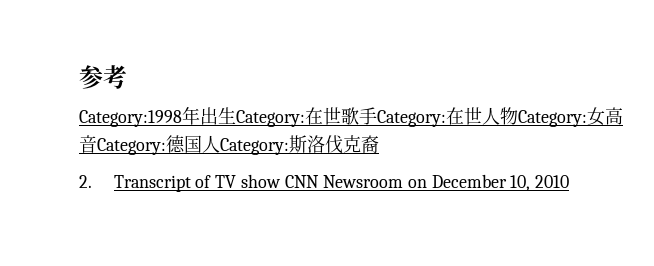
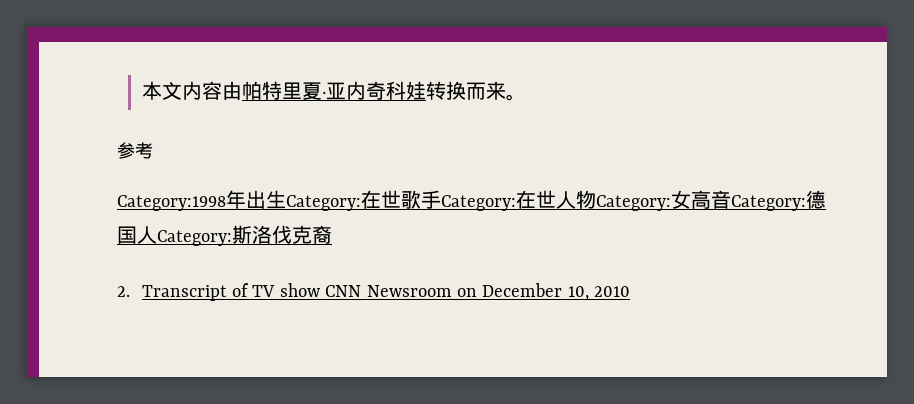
(79, 77) none -> [141,81,526,101] 本文内容由帕特里夏·亚内奇科娃转换而来。 //

